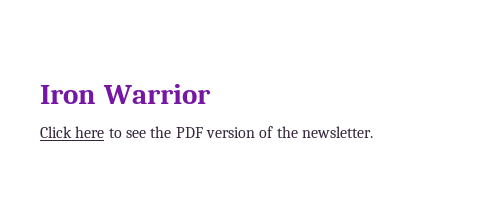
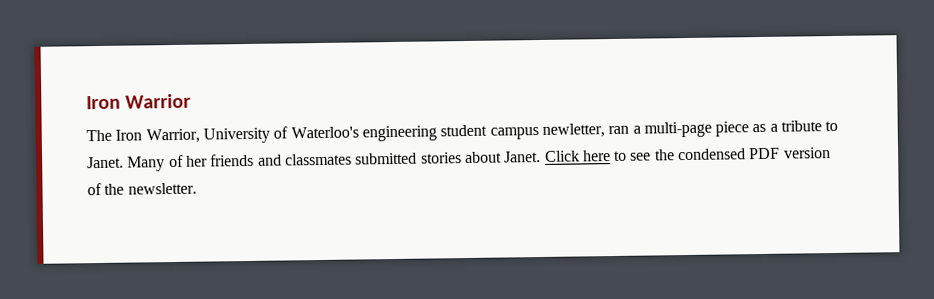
(211, 94) none -> [86,120,839,144] [87,150,542,172] The Iron Warrior, University of Waterloo's engineering student campus newletter, ran a multi-page piece as a tribute to Janet. Many of her friends and classmates submitted stories about Janet.
(172, 132) none -> [678,148,747,161] condensed

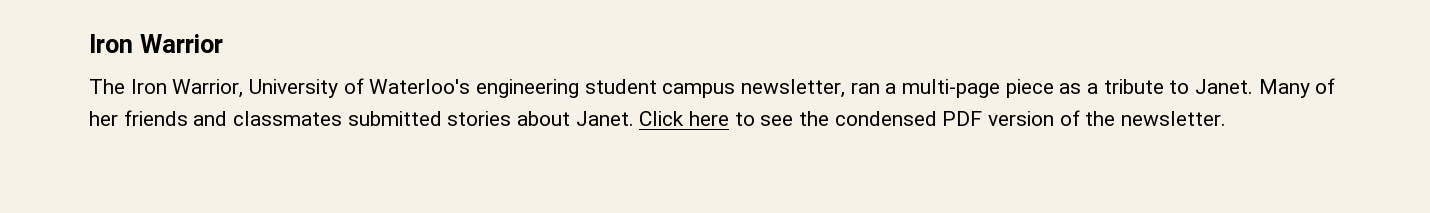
[541,123,605,138] newletter, -> [741,79,846,98] newsletter,

